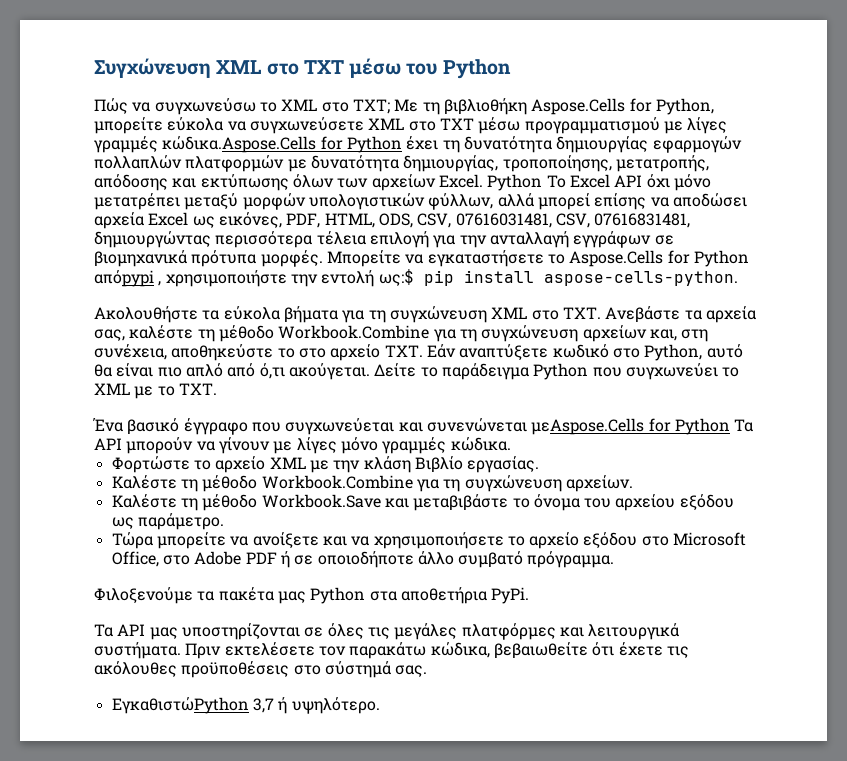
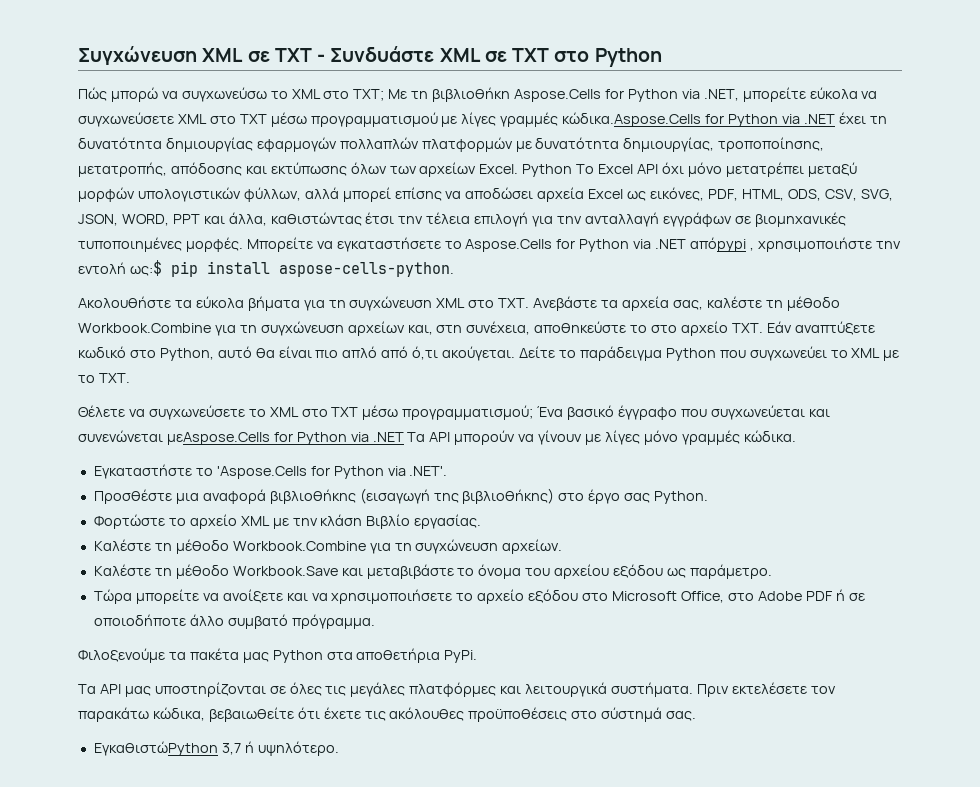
[266,58,438,78] στο TXT μέσω του -> [247,46,590,62] σε TXT - Συνδυάστε XML σε TXT στο
(128, 106) none -> [110,87,158,102] μπορώ
[655,98,714,115] Python, -> [627,89,739,102] Python via .NET,
(402, 144) none -> [781,114,835,124] via .NET
[455,213,691,228] [94,231,313,248] 07616031481, CSV, 07616831481, δημιουργώντας περισσότερα -> [860,189,893,201] [78,212,424,226] SVG, JSON, WORD, PPT και άλλα, καθιστώντας έτσι την
[94,250,257,267] βιομηχανικά πρότυπα -> [754,212,846,227] [78,237,182,252] βιομηχανικές τυποποιημένες
(749, 258) none -> [633,239,687,249] via .NET
(217, 389) none -> [78,405,534,420] Θέλετε να συγχωνεύσετε το XML στο TXT μέσω προγραμματισμού;
(730, 426) none -> [350,432,404,442] via .NET
(511, 444) none -> [93,464,448,479] [93,488,709,504] // Εγκαταστήστε το 'Aspose.Cells for Python via .NET'. // Προσθέστε μια αναφορά βιβλιοθήκης (εισαγωγή της βιβλιοθήκης) στο έργο σας Python.

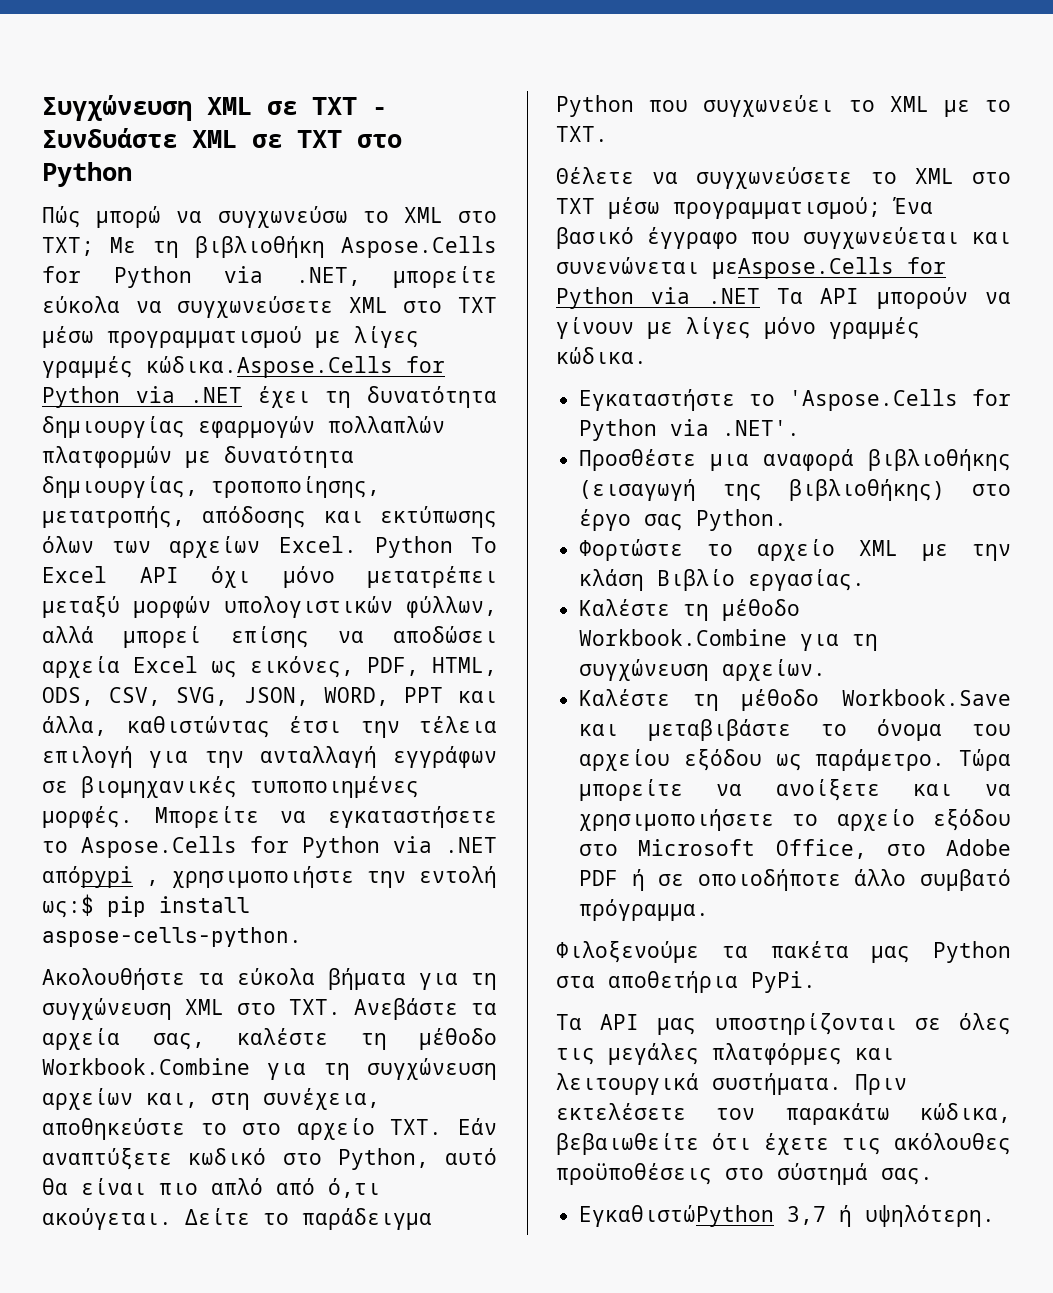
(772, 571) // -> (946, 760) none
[257,741,339,756] υψηλότερο. -> [865,1205,996,1227] υψηλότερη.

